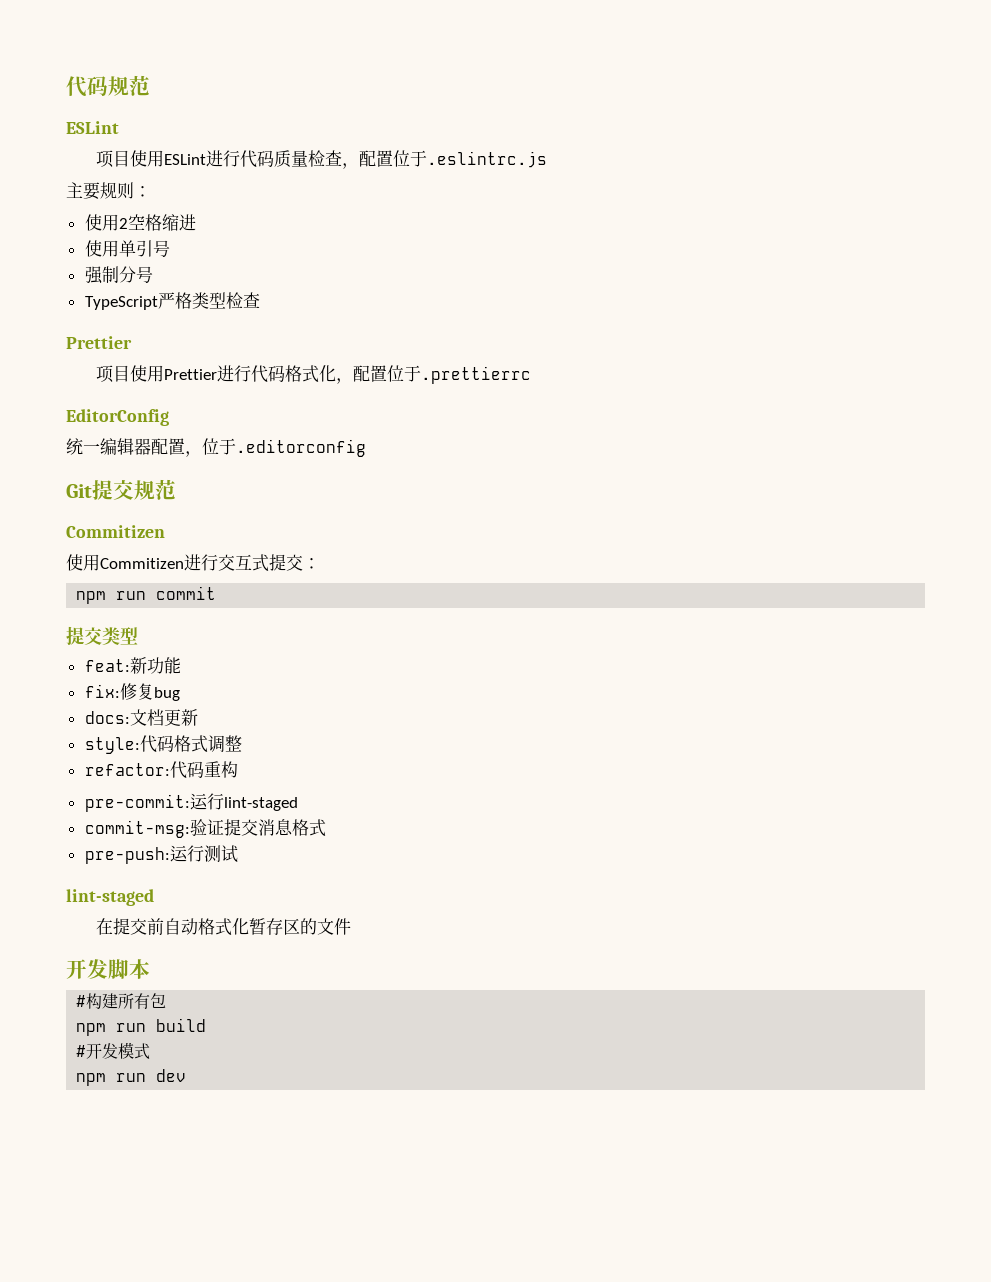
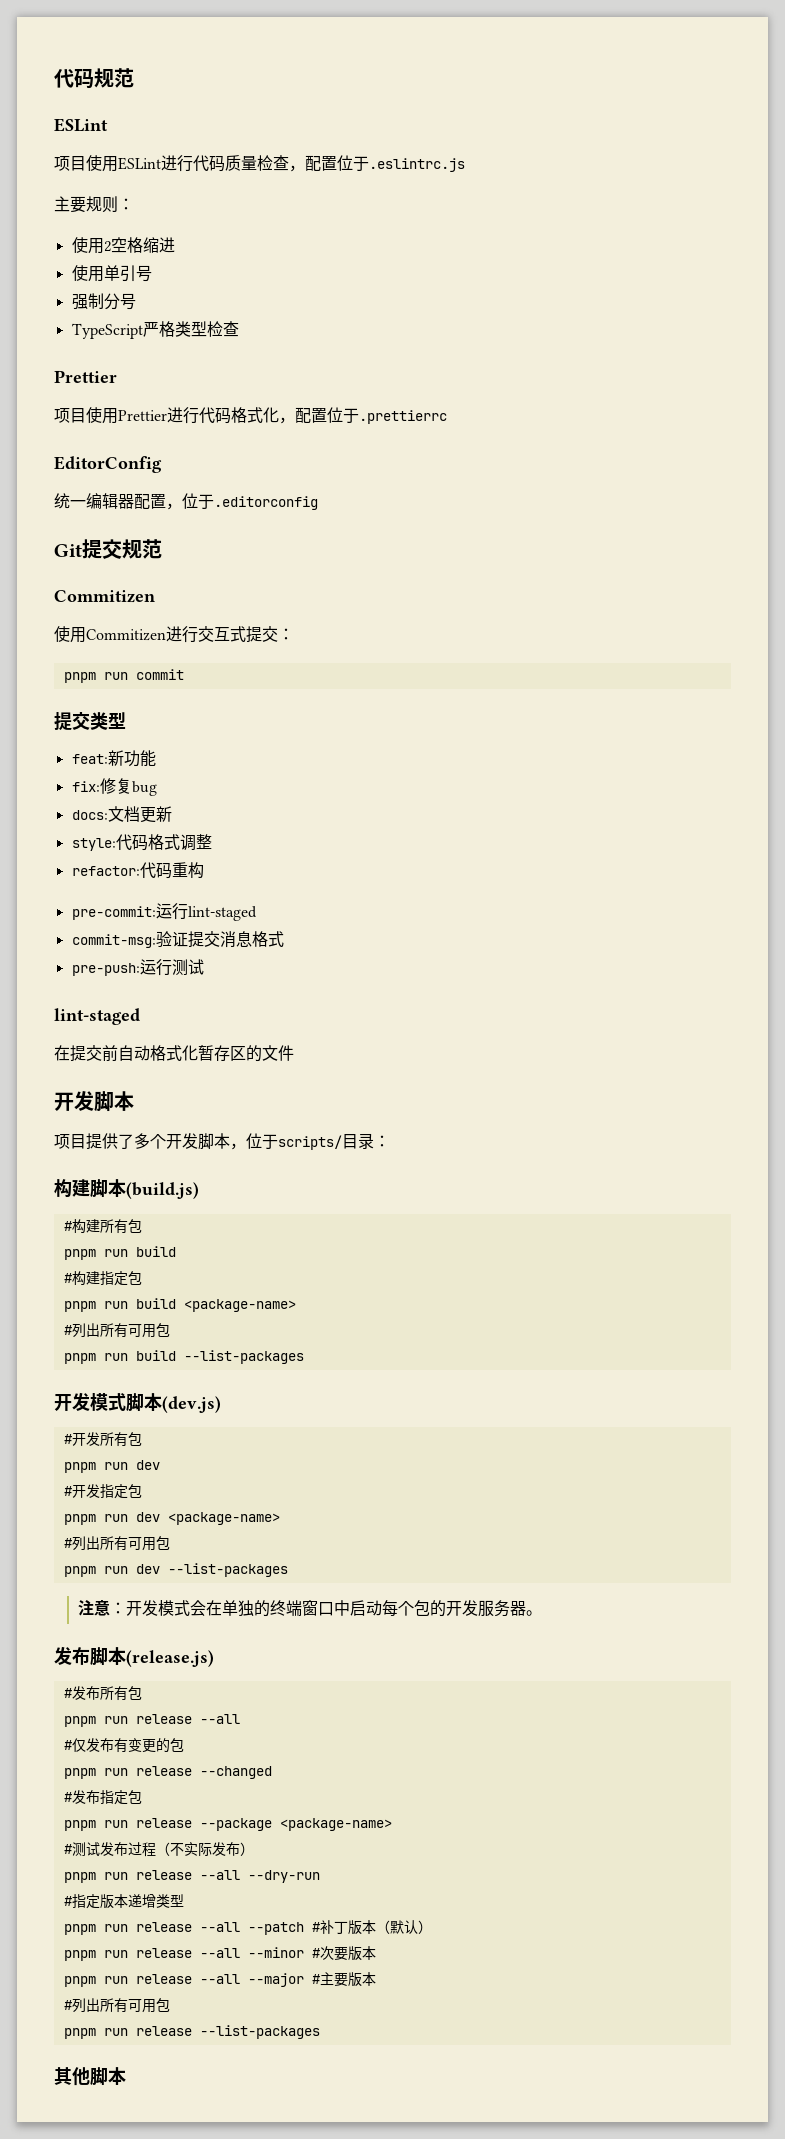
[76,591,107,604] npm -> [63,672,96,683] pnpm
(150, 969) none -> [54,1133,390,1150] [54,1179,199,1199] // 项目提供了多个开发脚本，位于scripts/目录： // 构建脚本(build.js)
[76,1023,107,1036] npm -> [63,1249,96,1260] pnpm
[86,1042,151,1059] [76,1069,187,1086] 开发模式 // npm run dev -> [71,1271,142,1286] [63,1298,296,1312] [63,1323,170,1338] [63,1350,304,1364] [54,1392,221,1413] [63,1432,142,1447] [63,1460,160,1473] [63,1484,142,1499] [63,1512,280,1525] [63,1536,170,1551] [63,1563,288,1577] [78,1600,543,1617] [54,1646,214,1667] [63,1686,142,1701] [63,1714,240,1727] [63,1738,184,1753] [63,1766,272,1779] [63,1790,142,1805] [63,1818,392,1831] [63,1842,254,1857] [63,1870,320,1883] [63,1894,184,1909] [63,1920,432,1935] [63,1946,376,1961] [63,1972,376,1987] [63,1998,170,2013] [63,2025,320,2039] [54,2067,126,2086] 构建指定包 // pnpm run build <package-name> // #列出所有可用包 // pnpm run build --list-packages // 开发模式脚本(dev.js) // #开发所有包 // pnpm run dev // #开发指定包 // pnpm run dev <package-name> // #列出所有可用包 // pnpm run dev --list-packages // 注意：开发模式会在单独的终端窗口中启动每个包的开发服务器。 // 发布脚本(release.js) // #发布所有包 // pnpm run release --all // #仅发布有变更的包 // pnpm run release --changed // #发布指定包 // pnpm run release --package <package-name> // #测试发布过程（不实际发布） // pnpm run release --all --dry-run // #指定版本递增类型 // pnpm run release --all --patch #补丁版本（默认） // pnpm run release --all --minor #次要版本 // pnpm run release --all --major #主要版本 // #列出所有可用包 // pnpm run release --list-packages // 其他脚本

